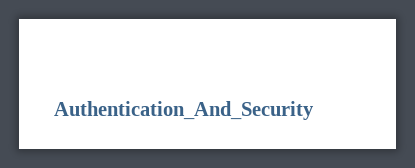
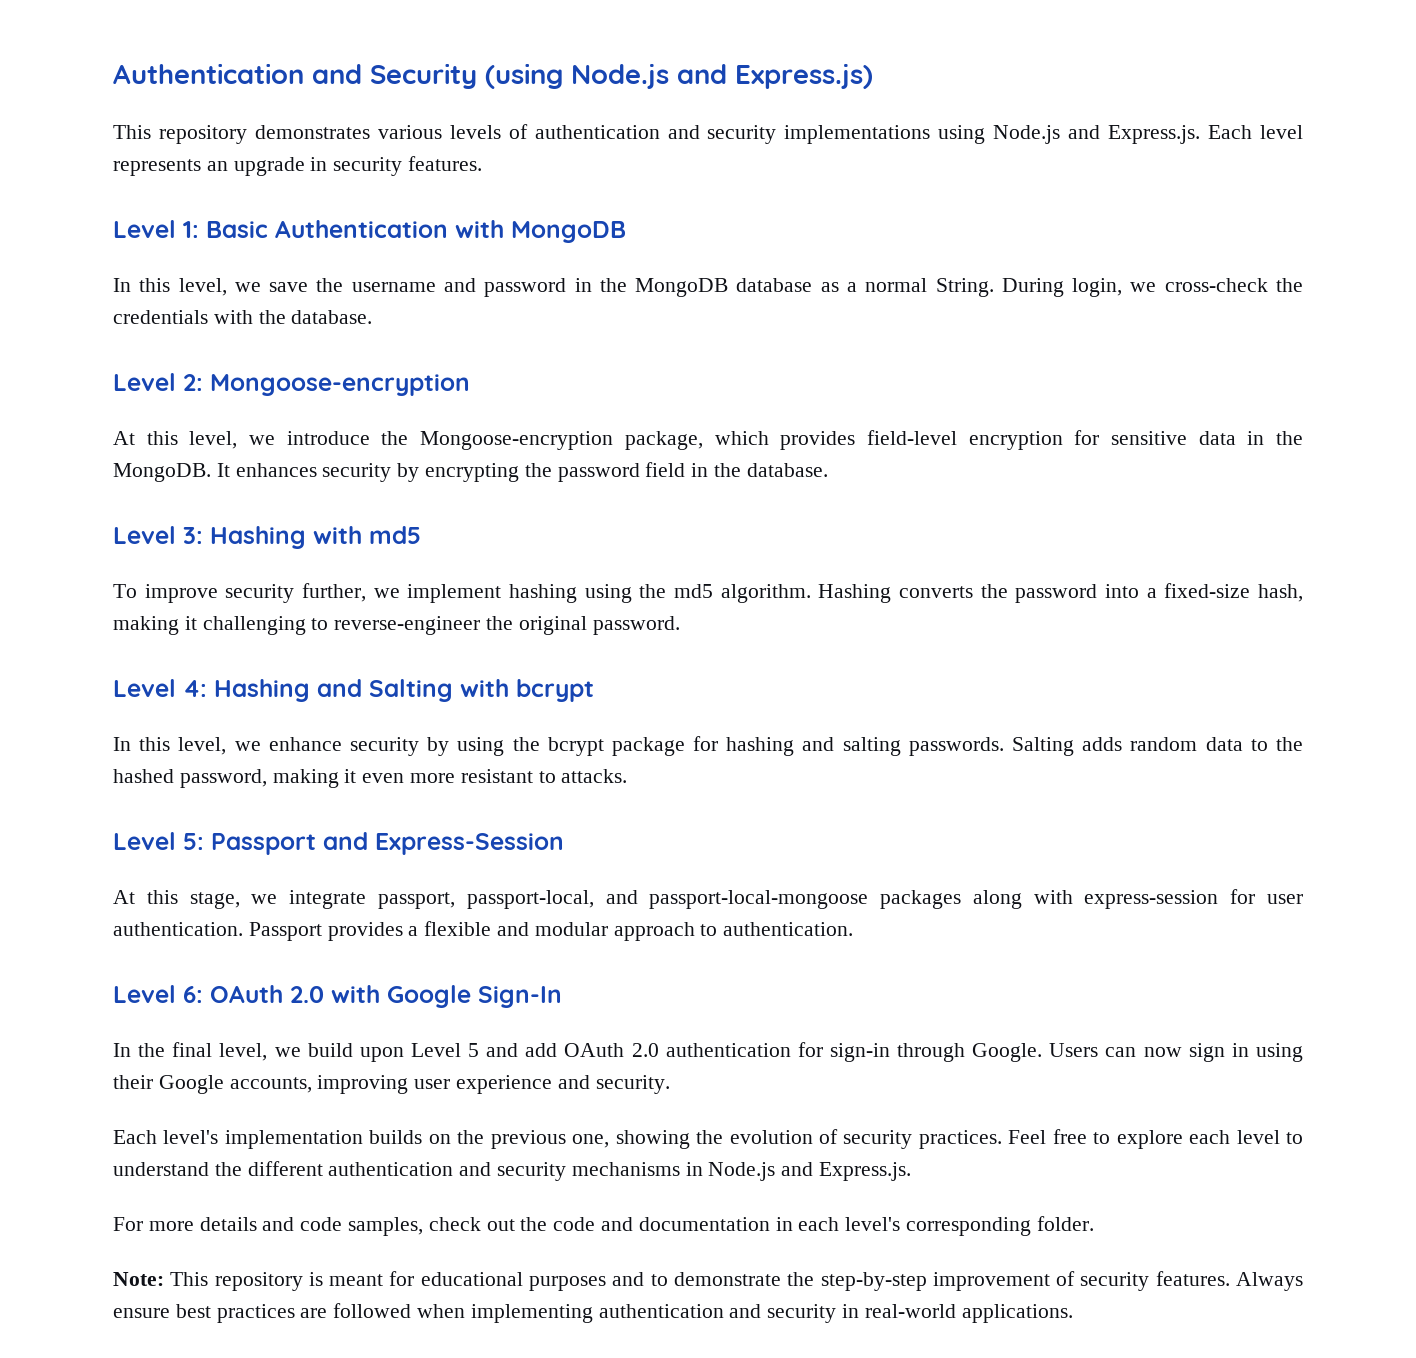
[54,101,314,120] Authentication_And_Security -> [113,63,873,89] [113,124,1303,144] [113,156,483,176] [113,220,626,243] [113,278,1304,297] [113,310,373,324] [113,373,470,396] [113,430,1303,450] [113,462,828,482] [113,526,421,549] [113,583,1303,603] [113,616,680,635] [113,679,594,702] [113,736,1303,756] [113,769,628,788] [113,832,564,855] [113,889,1303,909] [113,921,854,941] [113,985,562,1008] [113,1042,1304,1062] [113,1075,670,1094] [113,1129,1304,1149] [113,1161,912,1181] [113,1216,1094,1236] [113,1271,1303,1291] [113,1303,1073,1323] Authentication and Security (using Node.js and Express.js) // This repository demonstrates various levels of authentication and security implementations using Node.js and Express.js. Each level represents an upgrade in security features. // Level 1: Basic Authentication with MongoDB // In this level, we save the username and password in the MongoDB database as a normal String. During login, we cross-check the credentials with the database. // Level 2: Mongoose-encryption // At this level, we introduce the Mongoose-encryption package, which provides field-level encryption for sensitive data in the MongoDB. It enhances security by encrypting the password field in the database. // Level 3: Hashing with md5 // To improve security further, we implement hashing using the md5 algorithm. Hashing converts the password into a fixed-size hash, making it challenging to reverse-engineer the original password. // Level 4: Hashing and Salting with bcrypt // In this level, we enhance security by using the bcrypt package for hashing and salting passwords. Salting adds random data to the hashed password, making it even more resistant to attacks. // Level 5: Passport and Express-Session // At this stage, we integrate passport, passport-local, and passport-local-mongoose packages along with express-session for user authentication. Passport provides a flexible and modular approach to authentication. // Level 6: OAuth 2.0 with Google Sign-In // In the final level, we build upon Level 5 and add OAuth 2.0 authentication for sign-in through Google. Users can now sign in using their Google accounts, improving user experience and security. // Each level's implementation builds on the previous one, showing the evolution of security practices. Feel free to explore each level to understand the different authentication and security mechanisms in Node.js and Express.js. // For more details and code samples, check out the code and documentation in each level's corresponding folder. // Note: This repository is meant for educational purposes and to demonstrate the step-by-step improvement of security features. Always ensure best practices are followed when implementing authentication and security in real-world applications.

